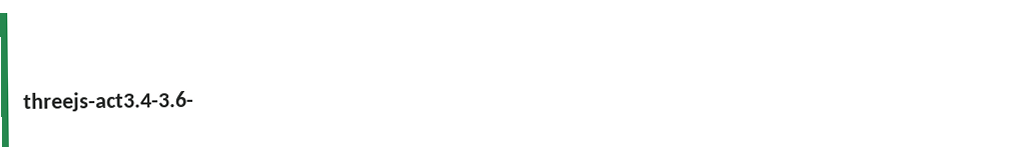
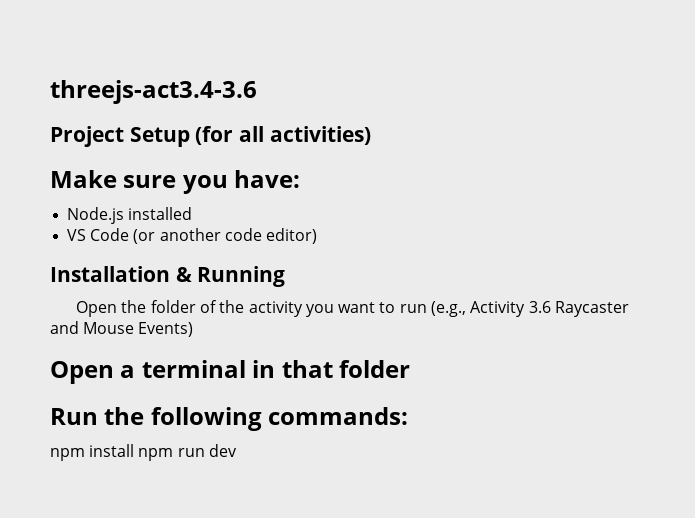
[23,90,194,112] threejs-act3.4-3.6- -> [50,80,257,104] [50,126,371,147] [50,170,301,194] [67,207,193,224] [67,228,317,244] [50,266,286,287] [75,300,630,317] [50,321,194,337] [50,360,411,384] [50,407,409,431] [50,444,237,461] threejs-act3.4-3.6 // Project Setup (for all activities) // Make sure you have: // Node.js installed // VS Code (or another code editor) // Installation & Running // Open the folder of the activity you want to run (e.g., Activity 3.6 Raycaster and Mouse Events) // Open a terminal in that folder // Run the following commands: // npm install npm run dev

